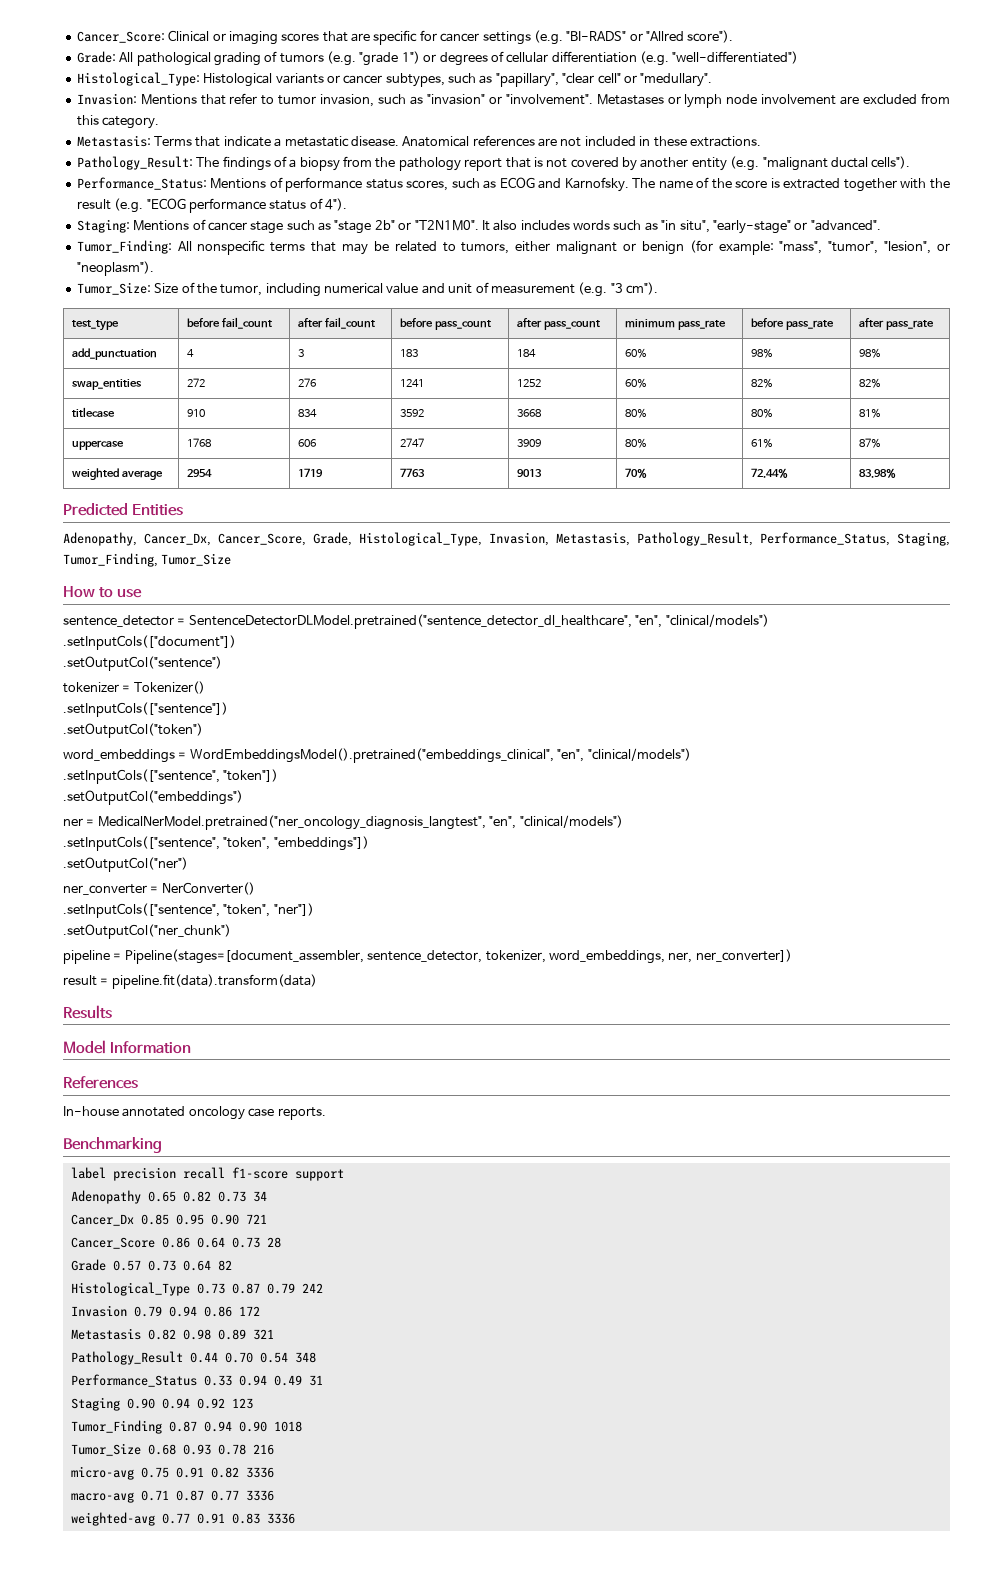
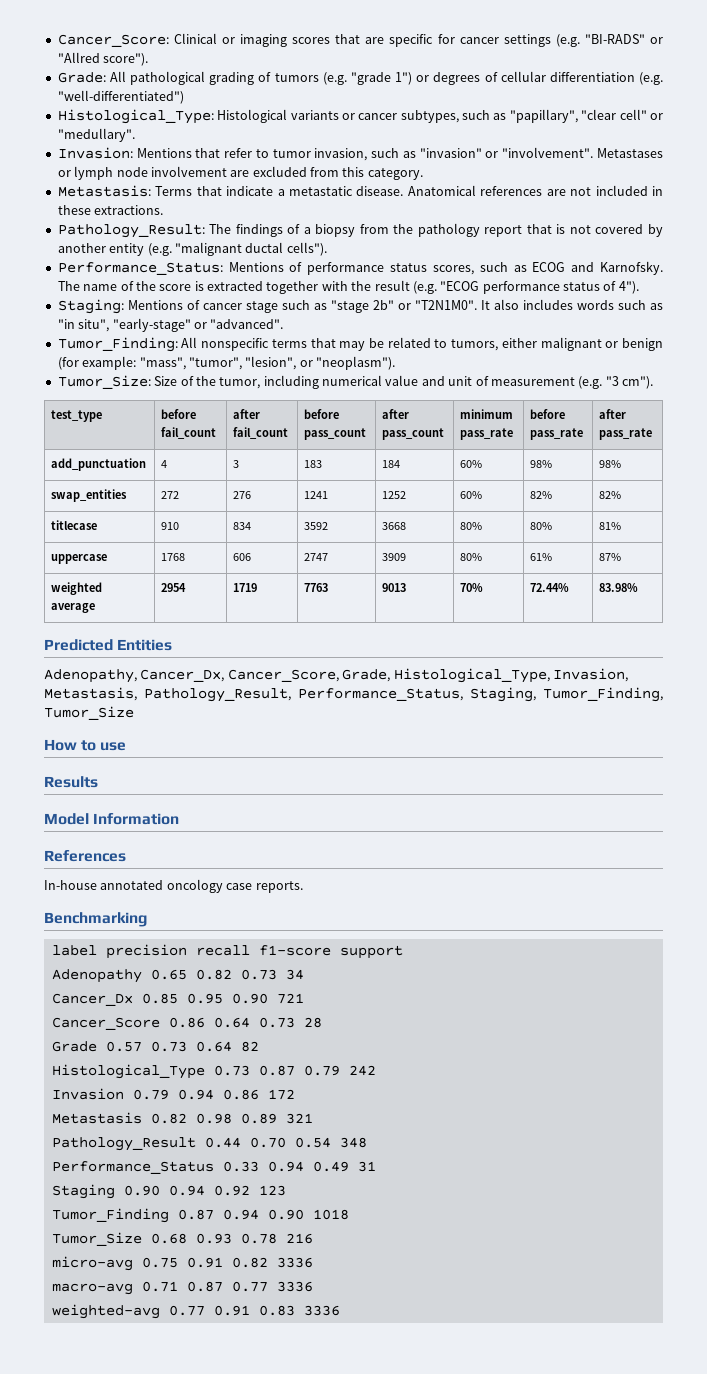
[63,614,769,629] [63,635,236,650] [63,656,222,671] [63,681,205,694] [63,702,228,717] [63,723,203,738] [63,748,691,763] [63,769,279,784] [63,790,243,805] [63,815,623,830] [63,836,369,851] [63,857,188,872] [63,882,255,895] [63,903,314,918] [63,924,231,939] [63,949,792,964] [63,974,317,989] // sentence_detector = SentenceDetectorDLModel.pretrained("sentence_detector_dl_healthcare", "en", "clinical/models") // .setInputCols(["document"]) // .setOutputCol("sentence") // tokenizer = Tokenizer() // .setInputCols(["sentence"]) // .setOutputCol("token") // word_embeddings = WordEmbeddingsModel().pretrained("embeddings_clinical", "en", "clinical/models") // .setInputCols(["sentence", "token"]) // .setOutputCol("embeddings") // ner = MedicalNerModel.pretrained("ner_oncology_diagnosis_langtest", "en", "clinical/models") // .setInputCols(["sentence", "token", "embeddings"]) // .setOutputCol("ner") // ner_converter = NerConverter() // .setInputCols(["sentence", "token", "ner"]) // .setOutputCol("ner_chunk") // pipeline = Pipeline(stages=[document_assembler, sentence_detector, tokenizer, word_embeddings, ner, ner_converter]) // result = pipeline.fit(data).transform(data) -> (127, 746) none

